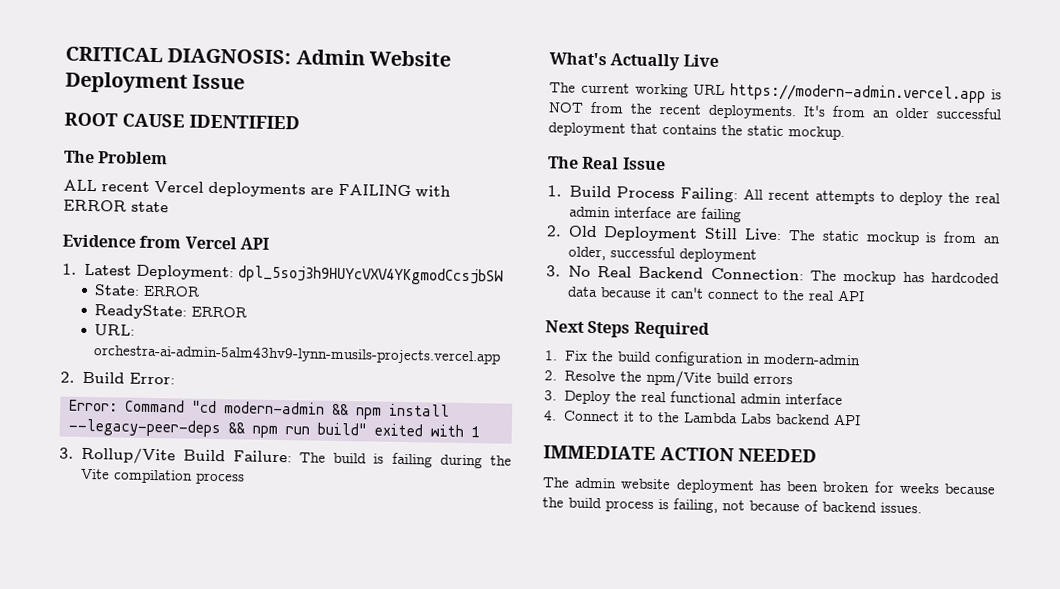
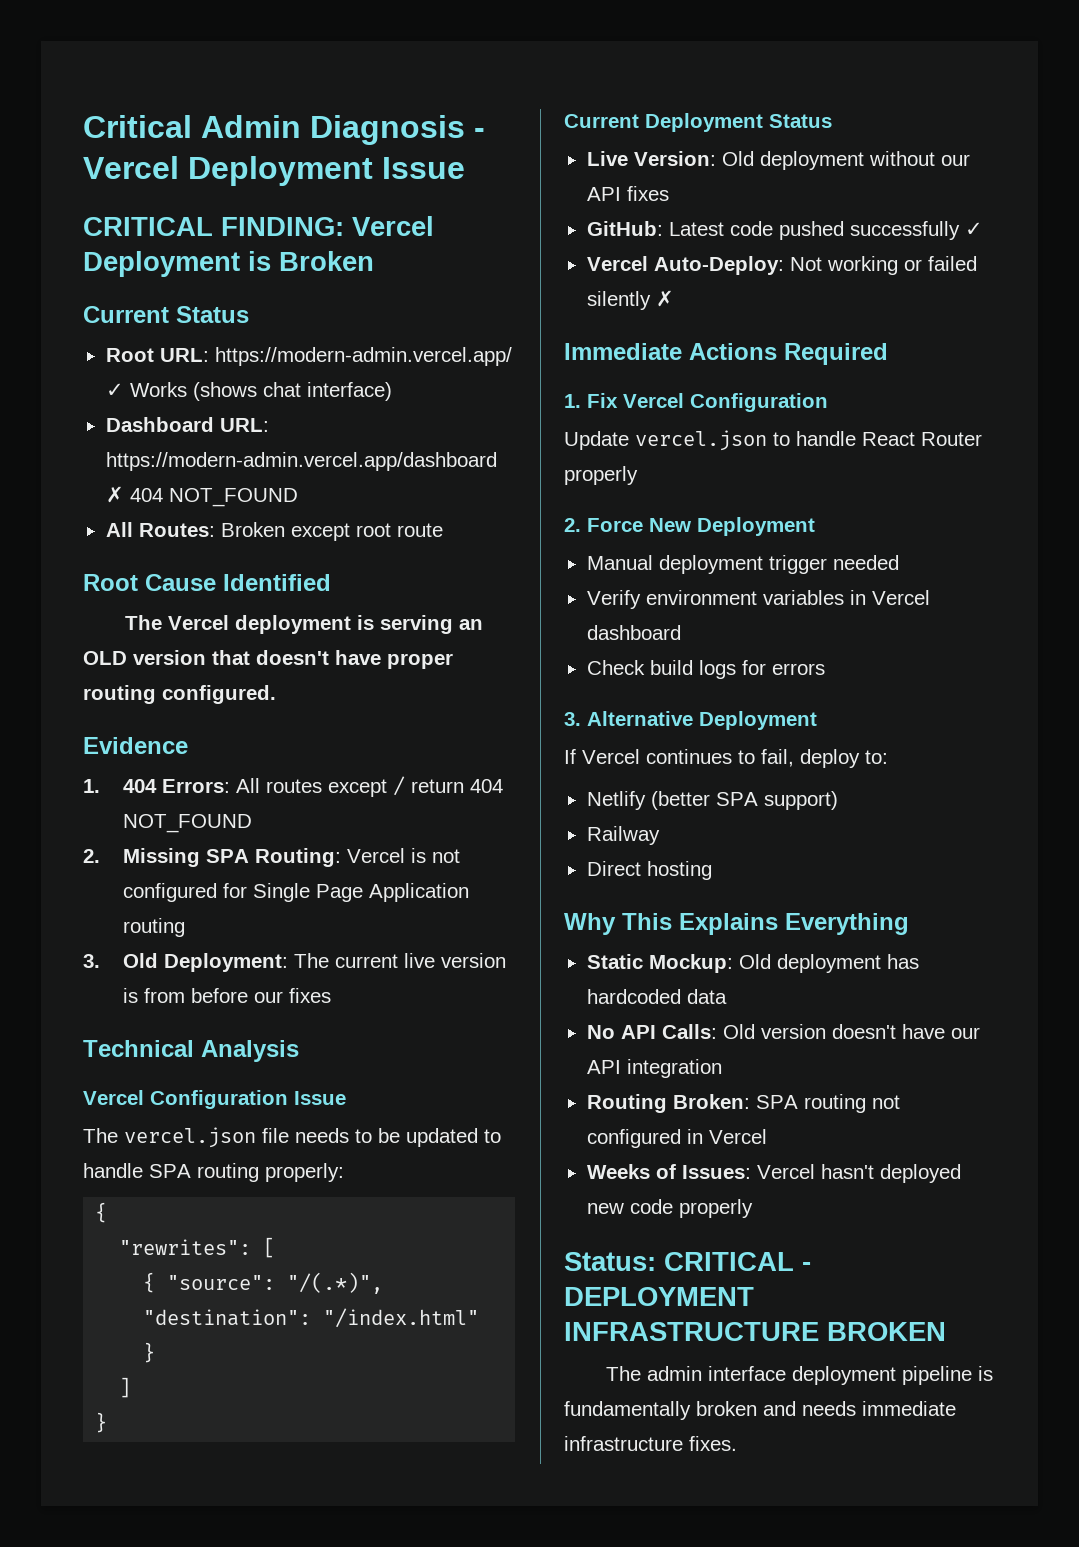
[65,46,452,67] [65,71,246,94] [64,112,300,130] [64,150,169,165] [63,179,451,198] [63,199,169,213] [62,234,269,250] [62,263,504,286] [94,284,201,297] [94,304,248,320] [94,324,136,336] [93,345,502,365] [60,371,175,385] [69,399,450,420] [68,418,480,439] [59,447,512,469] [80,468,245,485] [549,52,719,71] [549,82,1002,104] [548,101,1002,120] [548,122,845,140] [548,156,666,171] [547,185,1000,206] [568,206,742,223] [546,225,1000,246] [567,246,757,263] [546,265,1000,285] [566,286,865,302] [545,320,710,339] [544,350,861,367] [544,369,793,388] [544,390,843,405] [544,410,861,426] [543,445,817,463] [542,477,996,495] [542,497,922,514] CRITICAL DIAGNOSIS: Admin Website Deployment Issue // ROOT CAUSE IDENTIFIED // The Problem // ALL recent Vercel deployments are FAILING with ERROR state // Evidence from Vercel API // 1. Latest Deployment: dpl_5soj3h9HUYcVXV4YKgmodCcsjbSW // State: ERROR // ReadyState: ERROR // URL: orchestra-ai-admin-5alm43hv9-lynn-musils-projects.vercel.app // 2. Build Error: // Error: Command "cd modern-admin && npm install --legacy-peer-deps && npm run build" exited with 1 // 3. Rollup/Vite Build Failure: The build is failing during the Vite compilation process // What's Actually Live // The current working URL https://modern-admin.vercel.app is NOT from the recent deployments. It's from an older successful deployment that contains the static mockup. // The Real Issue // 1. Build Process Failing: All recent attempts to deploy the real admin interface are failing // 2. Old Deployment Still Live: The static mockup is from an older, successful deployment // 3. No Real Backend Connection: The mockup has hardcoded data because it can't connect to the real API // Next Steps Required // 1. Fix the build configuration in modern-admin // 2. Resolve the npm/Vite build errors // 3. Deploy the real functional admin interface // 4. Connect it to the Lambda Labs backend API // IMMEDIATE ACTION NEEDED // The admin website deployment has been broken for weeks because the build process is failing, not because of backend issues. -> [83,115,485,145] [83,156,465,186] [83,216,434,236] [83,251,374,277] [83,306,249,323] [105,347,512,366] [105,382,392,401] [105,417,269,432] [105,452,497,471] [105,486,298,507] [105,522,443,541] [83,574,331,591] [125,615,484,634] [83,650,453,669] [83,685,276,704] [83,737,188,754] [83,776,503,797] [122,814,252,833] [83,848,460,867] [122,883,469,902] [122,918,185,937] [83,953,506,972] [122,988,331,1003] [83,1040,299,1062] [83,1090,346,1109] [83,1127,501,1148] [83,1163,344,1182] [95,1202,108,1223] [119,1237,276,1258] [143,1272,384,1294] [143,1308,480,1328] [143,1342,156,1363] [119,1377,132,1398] [95,1412,108,1433] [564,113,832,132] [586,151,970,170] [586,186,669,201] [586,221,983,240] [586,256,977,275] [586,290,674,310] [564,343,888,365] [564,393,828,412] [564,430,982,451] [564,466,638,485] [564,517,815,536] [586,555,899,574] [586,590,930,609] [586,625,681,640] [586,660,825,679] [564,711,817,730] [564,749,888,768] [586,791,838,810] [586,826,660,845] [586,861,712,880] [564,913,909,935] [586,954,919,973] [586,989,727,1004] [586,1024,980,1039] [586,1059,722,1078] [586,1094,900,1113] [586,1129,767,1148] [586,1164,961,1183] [586,1199,753,1218] [564,1252,811,1271] [564,1287,754,1306] [564,1322,946,1341] [606,1366,994,1385] [564,1401,956,1420] [564,1436,737,1451] Critical Admin Diagnosis - Vercel Deployment Issue // CRITICAL FINDING: Vercel Deployment is Broken // Current Status // Root URL: https://modern-admin.vercel.app/ ✓ Works (shows chat interface) // Dashboard URL: https://modern-admin.vercel.app/dashboard ✗ 404 NOT_FOUND // All Routes: Broken except root route // Root Cause Identified // The Vercel deployment is serving an OLD version that doesn't have proper routing configured. // Evidence // 1. 404 Errors: All routes except / return 404 NOT_FOUND // 2. Missing SPA Routing: Vercel is not configured for Single Page Application routing // 3. Old Deployment: The current live version is from before our fixes // Technical Analysis // Vercel Configuration Issue // The vercel.json file needs to be updated to handle SPA routing properly: // { // "rewrites": [ // { "source": "/(.*)", "destination": "/index.html" } // ] // } // Current Deployment Status // Live Version: Old deployment without our API fixes // GitHub: Latest code pushed successfully ✓ // Vercel Auto-Deploy: Not working or failed silently ✗ // Immediate Actions Required // 1. Fix Vercel Configuration // Update vercel.json to handle React Router properly // 2. Force New Deployment // Manual deployment trigger needed // Verify environment variables in Vercel dashboard // Check build logs for errors // 3. Alternative Deployment // If Vercel continues to fail, deploy to: // Netlify (better SPA support) // Railway // Direct hosting // Why This Explains Everything // Static Mockup: Old deployment has hardcoded data // No API Calls: Old version doesn't have our API integration // Routing Broken: SPA routing not configured in Vercel // Weeks of Issues: Vercel hasn't deployed new code properly // Status: CRITICAL - DEPLOYMENT INFRASTRUCTURE BROKEN // The admin interface deployment pipeline is fundamentally broken and needs immediate infrastructure fixes.

